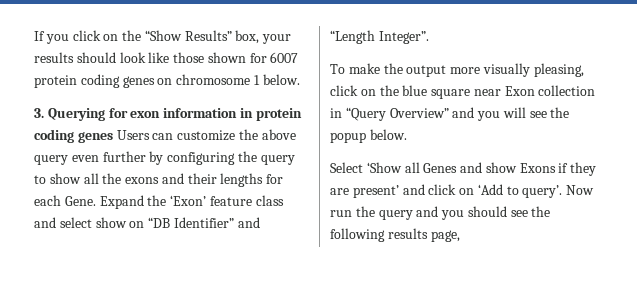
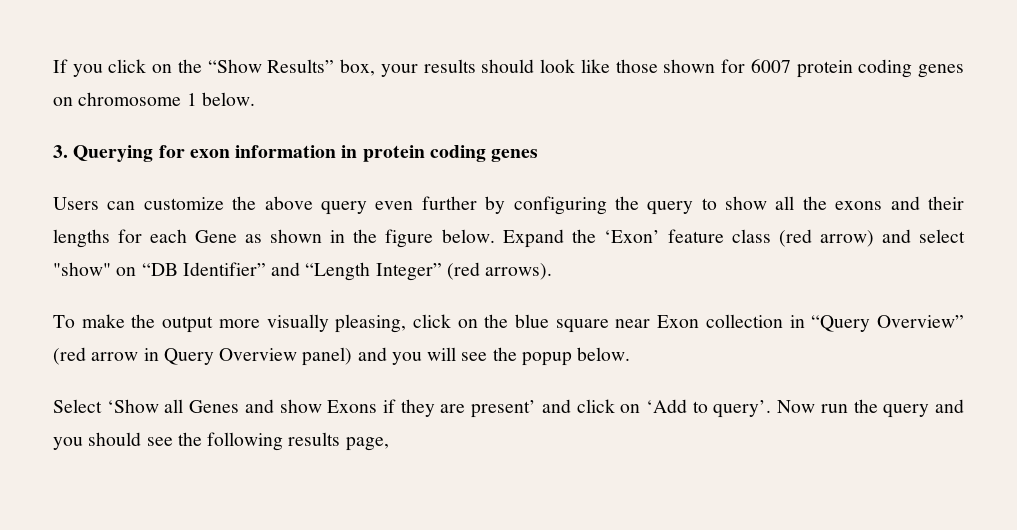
(113, 137) none -> (539, 155) //
[64,196,96,206] Gene. -> [195,229,495,248] Gene as shown in the figure below.
(284, 200) none -> [778,229,874,247] (red arrow)
[95,217,127,228] show -> [53,262,111,276] "show"
[378,31,429,44] Integer”. -> [375,262,553,281] Integer” (red arrows).
(449, 113) none -> [53,347,353,366] (red arrow in Query Overview panel)

